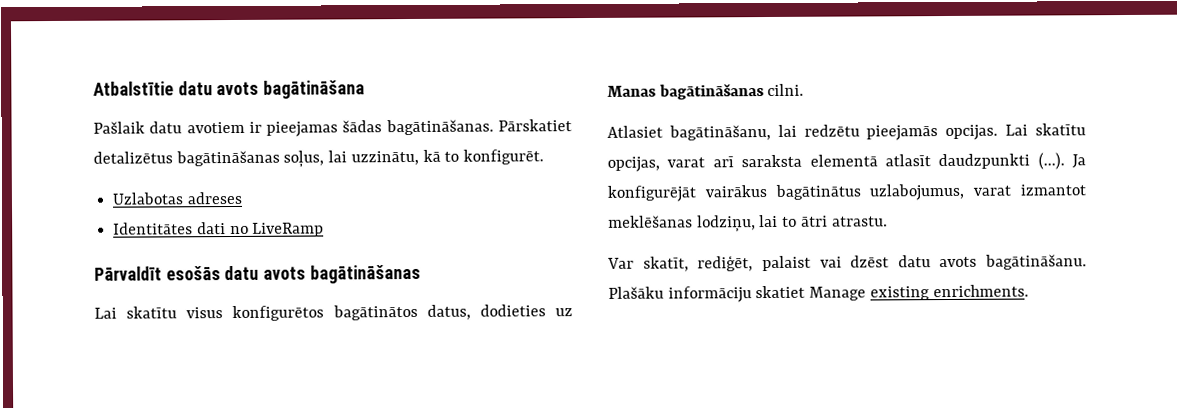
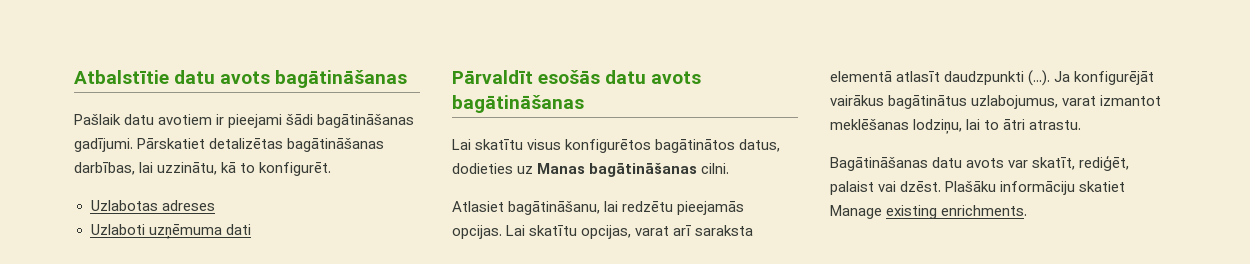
[263,80,366,99] bagātināšana -> [275,70,408,88] bagātināšanas
[266,119,572,137] [93,150,325,168] pieejamas šādas bagātināšanas. Pārskatiet detalizētus bagātināšanas soļus, -> [228,114,415,128] [74,138,385,152] [74,162,135,175] pieejami šādi bagātināšanas gadījumi. Pārskatiet detalizētas bagātināšanas darbības,
[113,222,194,235] Identitātes -> [90,224,222,239] Uzlaboti uzņēmuma
[229,222,325,237] no LiveRamp -> (251, 229) none
[607,254,1087,272] Var skatīt, rediģēt, palaist vai dzēst datu avots bagātināšanu. -> [830,155,1130,171] [830,181,942,195] Bagātināšanas datu avots var skatīt, rediģēt, palaist vai dzēst.

